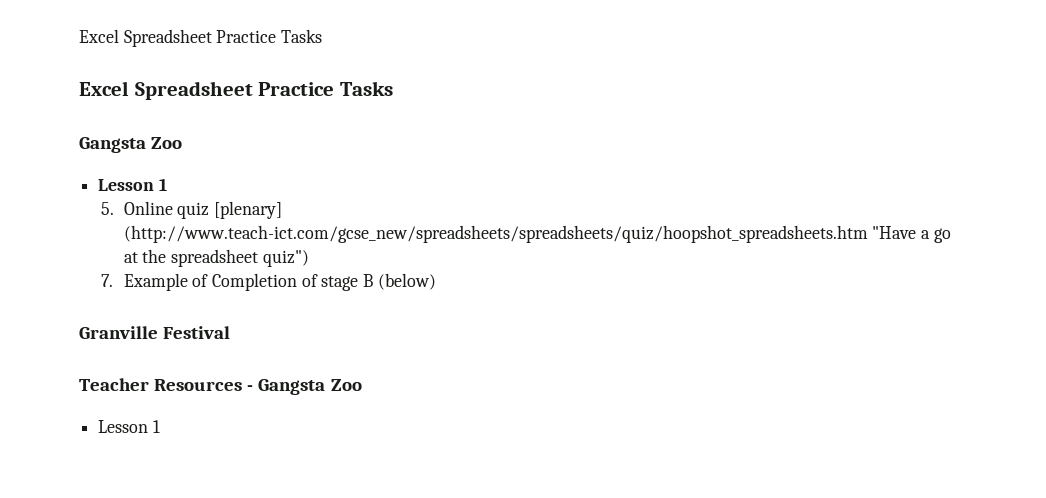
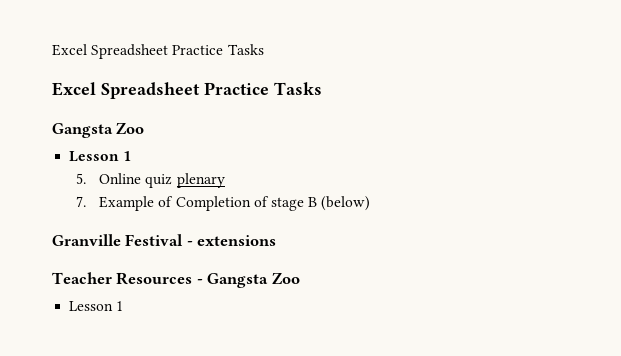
[214,201,283,219] [123,225,951,243] [123,249,309,267] [plenary] (http://www.teach-ict.com/gcse_new/spreadsheets/spreadsheets/quiz/hoopshot_spreadsheets.htm "Have a go at the spreadsheet quiz") -> [176,173,225,188] plenary
(231, 332) none -> [186,235,277,246] - extensions

